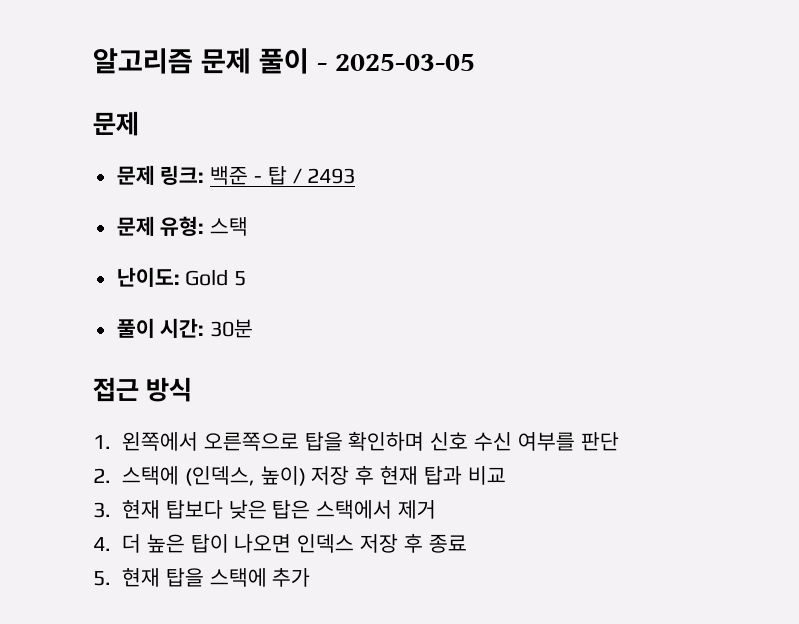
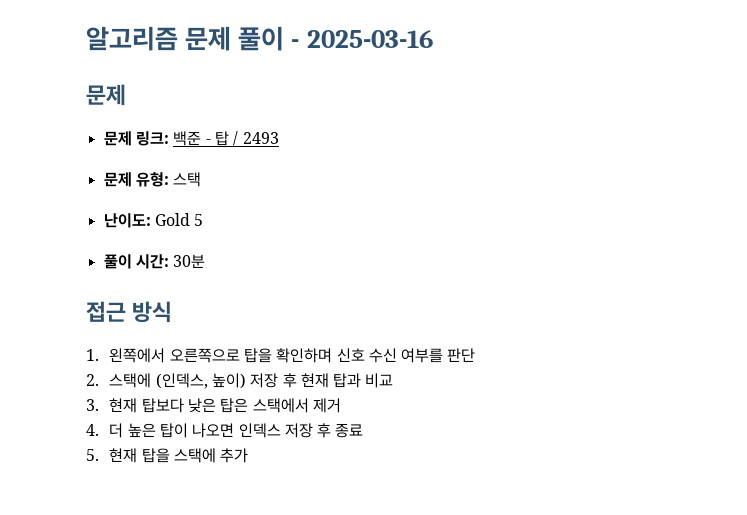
[335,54,475,71] 2025-03-05 -> [306,30,434,48] 2025-03-16

